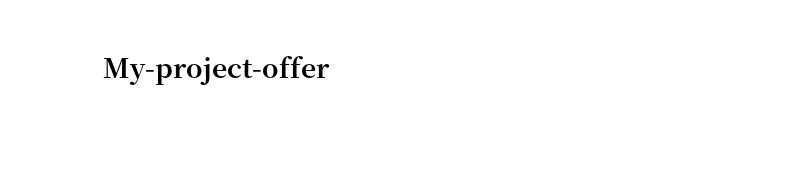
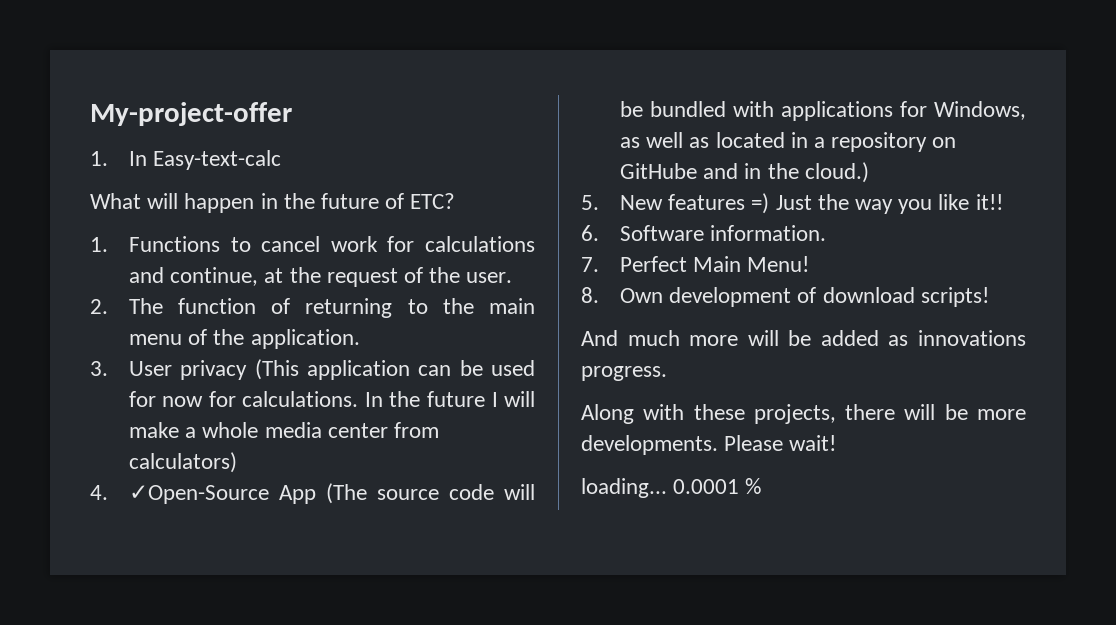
(330, 70) none -> [90,150,282,170] [90,193,456,213] [90,236,535,252] [128,267,513,287] [90,298,535,318] [128,329,360,349] [90,359,535,380] [128,391,536,407] [128,422,440,438] [128,452,237,473] [90,483,535,504] [619,101,1026,121] [619,132,957,152] [619,162,869,183] [581,193,1003,214] [581,225,827,241] [581,256,810,272] [581,287,989,307] [581,330,1026,346] [581,366,667,381] [581,404,1026,424] [581,435,837,455] [581,478,762,498] // 1. In Easy-text-calc // What will happen in the future of ETC? // 1. Functions to cancel work for calculations and continue, at the request of the user. // 2. The function of returning to the main menu of the application. // 3. User privacy (This application can be used for now for calculations. In the future I will make a whole media center from calculators) // 4. ✓Open-Source App (The source code will be bundled with applications for Windows, as well as located in a repository on GitHube and in the cloud.) // 5. New features =) Just the way you like it!! // 6. Software information. // 7. Perfect Main Menu! // 8. Own development of download scripts! // And much more will be added as innovations progress. // Along with these projects, there will be more developments. Please wait! // loading... 0.0001 %

